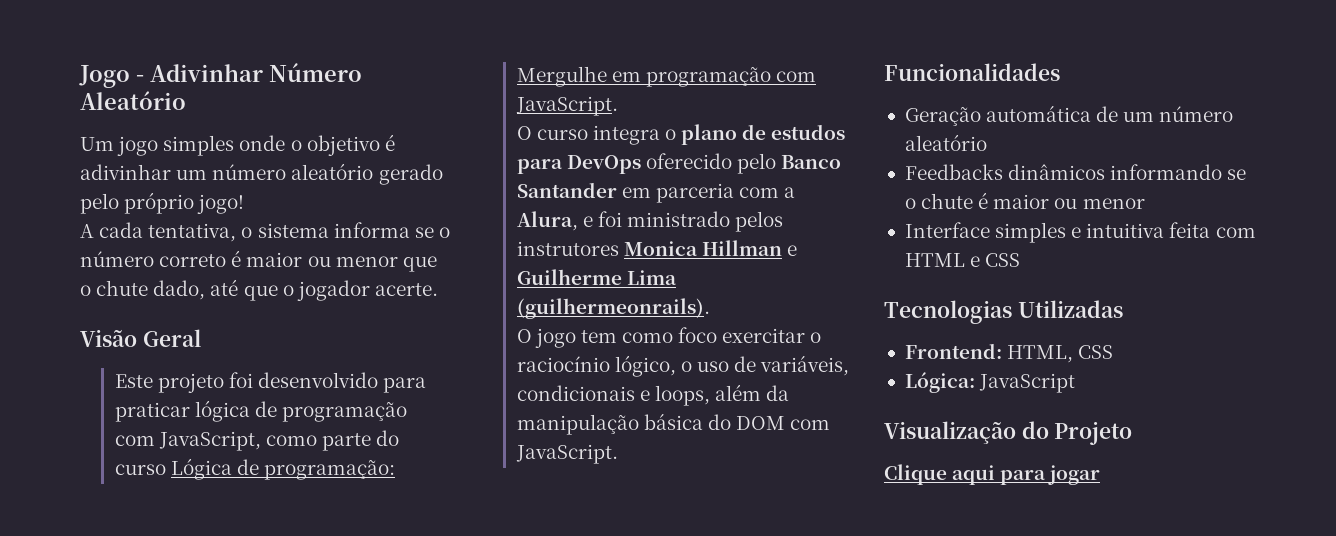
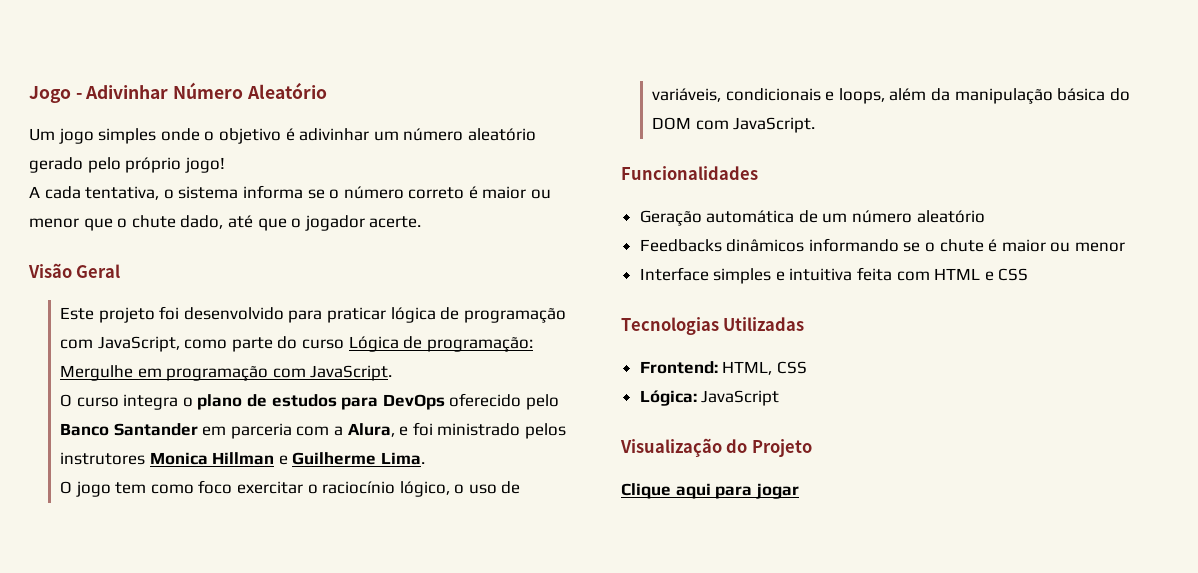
[626,270,677,285] [516,298,710,319] Lima (guilhermeonrails). -> [380,452,425,465] Lima.

